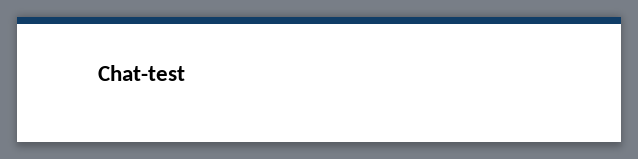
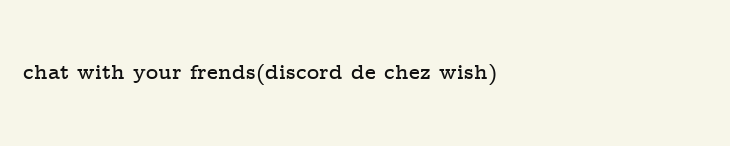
[98,65,185,81] Chat-test -> [23,64,497,86] chat with your frends(discord de chez wish)

